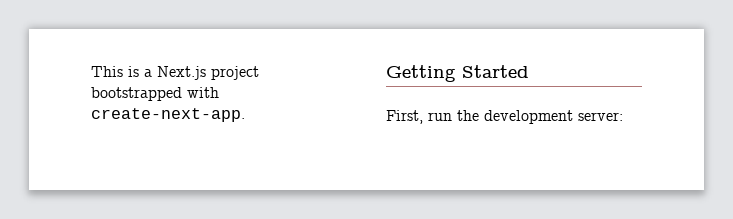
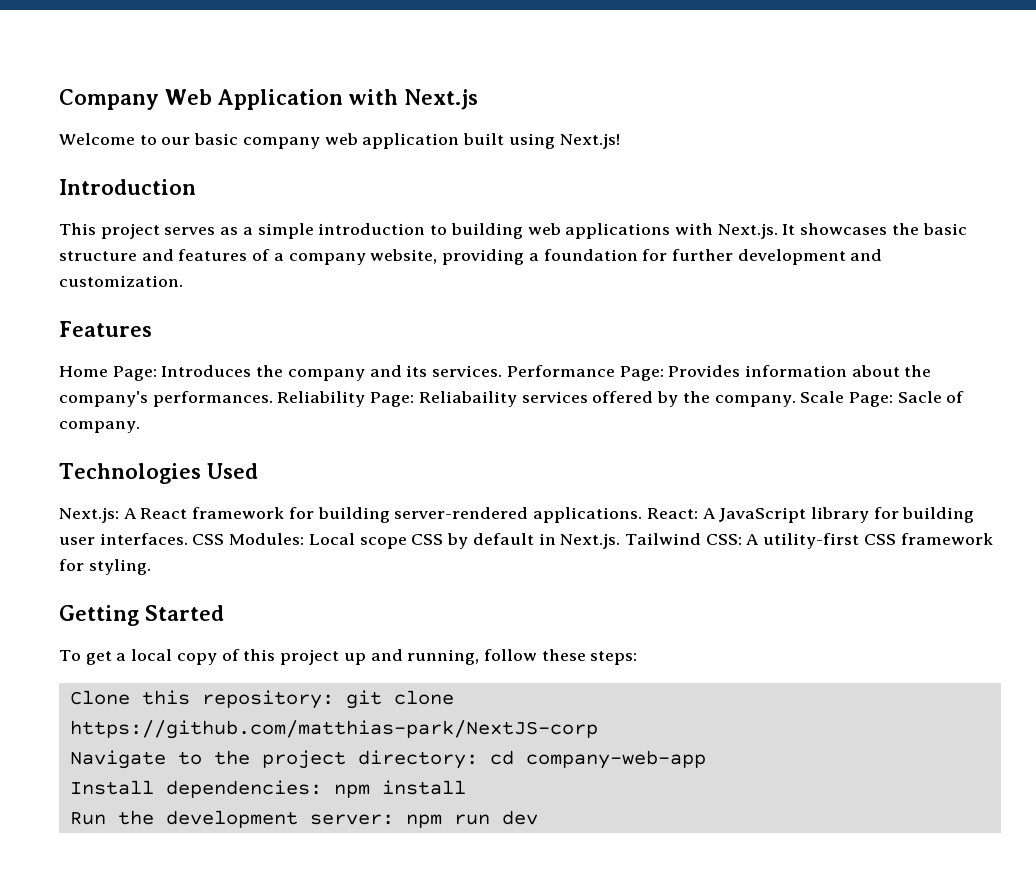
[91,66,259,80] [91,87,219,101] [91,108,245,122] [386,65,529,82] [386,110,623,124] This is a Next.js project bootstrapped with create-next-app. // Getting Started // First, run the development server: -> [59,89,478,110] [59,133,620,149] [59,179,196,195] [59,223,967,239] [59,249,883,265] [59,275,183,287] [59,321,152,337] [59,365,932,381] [59,391,965,407] [59,421,140,433] [59,463,258,484] [59,507,975,523] [59,533,993,549] [59,559,151,575] [59,605,224,626] [59,649,638,665] [69,690,454,709] [69,720,598,739] [69,750,706,769] [69,780,466,798] [69,810,538,828] Company Web Application with Next.js // Welcome to our basic company web application built using Next.js! // Introduction // This project serves as a simple introduction to building web applications with Next.js. It showcases the basic structure and features of a company website, providing a foundation for further development and customization. // Features // Home Page: Introduces the company and its services. Performance Page: Provides information about the company's performances. Reliability Page: Reliabaility services offered by the company. Scale Page: Sacle of company. // Technologies Used // Next.js: A React framework for building server-rendered applications. React: A JavaScript library for building user interfaces. CSS Modules: Local scope CSS by default in Next.js. Tailwind CSS: A utility-first CSS framework for styling. // Getting Started // To get a local copy of this project up and running, follow these steps: // Clone this repository: git clone https://github.com/matthias-park/NextJS-corp // Navigate to the project directory: cd company-web-app // Install dependencies: npm install // Run the development server: npm run dev

